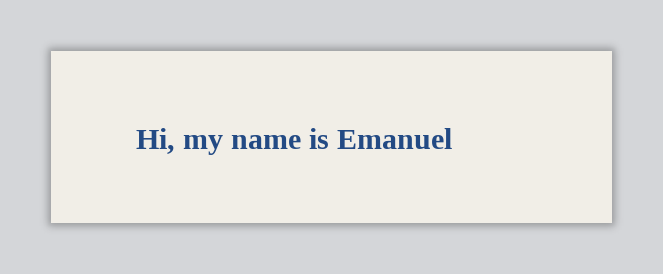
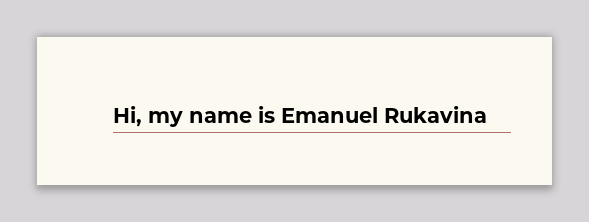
(453, 138) none -> [384,106,487,123] Rukavina

